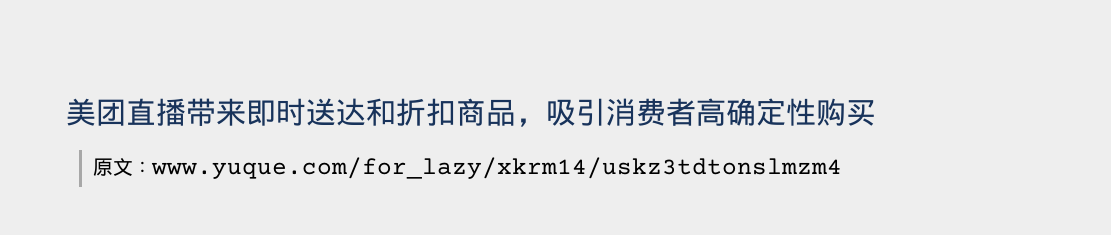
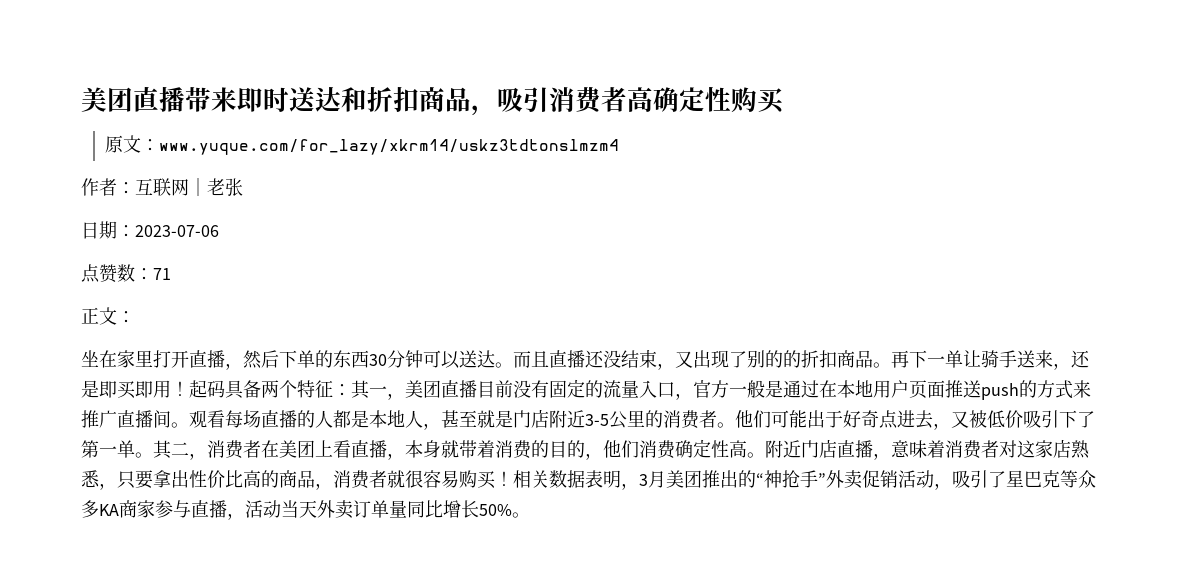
(842, 168) none -> [81,178,243,197] [81,221,219,239] [81,264,171,283] [81,307,135,325] [81,350,1090,370] [81,379,1091,400] [81,409,1095,430] [81,439,1090,460] [81,470,1096,490] [81,500,530,520] // 作者：互联网｜老张 // 日期：2023-07-06 // 点赞数：71 // 正文： // 坐在家里打开直播，然后下单的东西30分钟可以送达。而且直播还没结束，又出现了别的的折扣商品。再下一单让骑手送来，还是即买即用！起码具备两个特征：其一，美团直播目前没有固定的流量入口，官方一般是通过在本地用户页面推送push的方式来推广直播间。观看每场直播的人都是本地人，甚至就是门店附近3-5公里的消费者。他们可能出于好奇点进去，又被低价吸引下了第一单。其二，消费者在美团上看直播，本身就带着消费的目的，他们消费确定性高。附近门店直播，意味着消费者对这家店熟悉，只要拿出性价比高的商品，消费者就很容易购买！相关数据表明，3月美团推出的“神抢手”外卖促销活动，吸引了星巴克等众多KA商家参与直播，活动当天外卖订单量同比增长50%。

